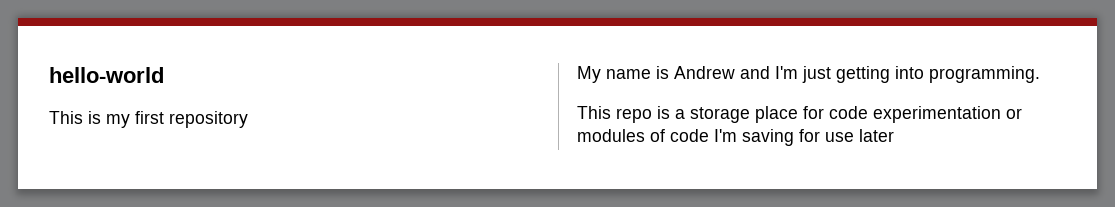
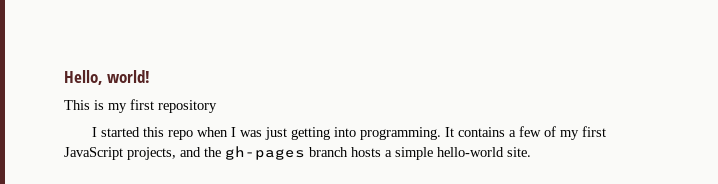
[49,67,164,83] hello-world -> [64,70,151,85] Hello, world!
[577,66,1040,83] [577,106,1022,123] [577,129,894,146] My name is Andrew and I'm just getting into programming. // This repo is a storage place for code experimentation or modules of code I'm saving for use later -> [92,126,607,140] [64,146,531,160] I started this repo when I was just getting into programming. It contains a few of my first JavaScript projects, and the gh-pages branch hosts a simple hello-world site.

